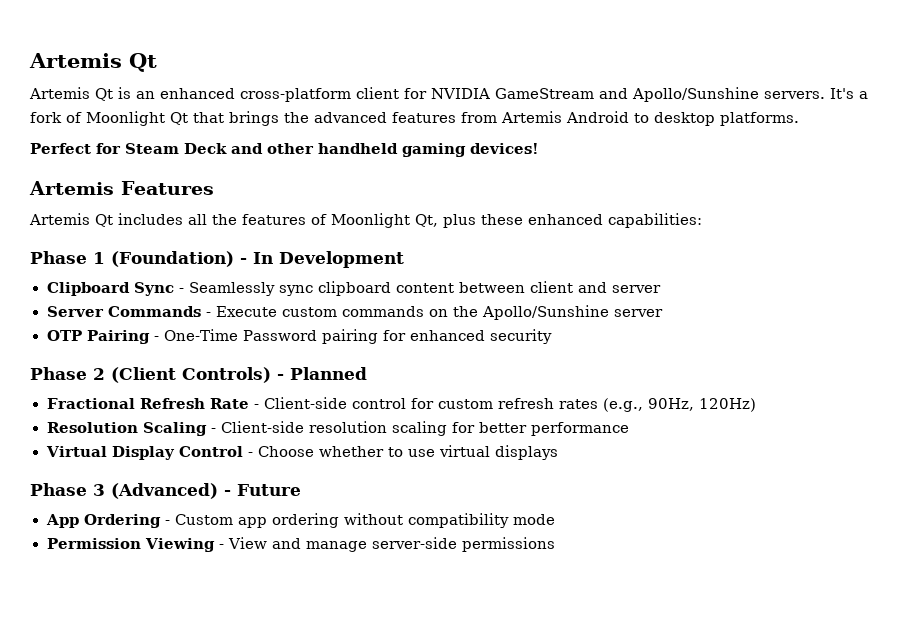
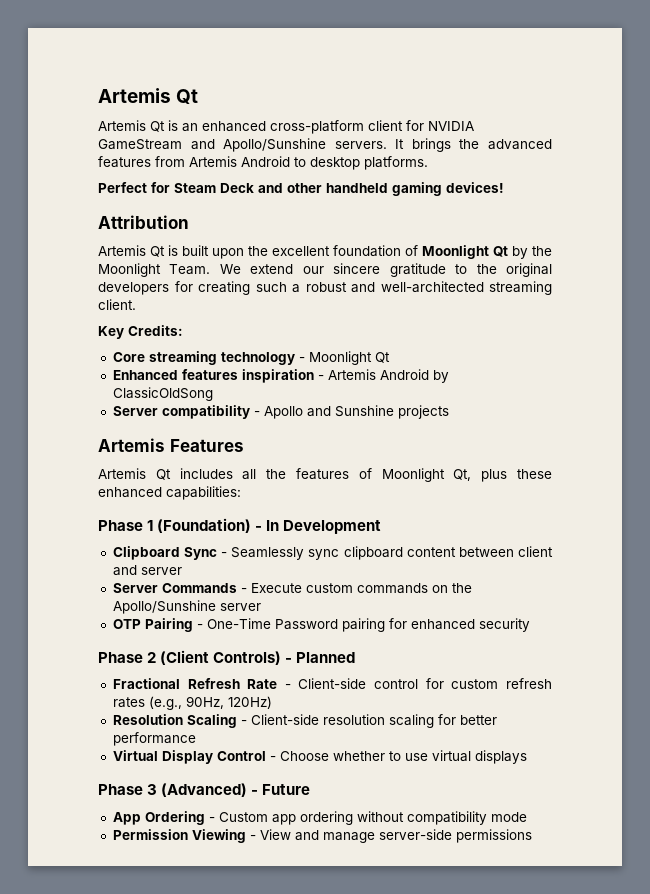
[830,88,868,99] [30,111,224,126] It's a fork of Moonlight Qt that -> [395,139,405,149] It
(539, 148) none -> [98,215,189,229] [98,245,552,259] [98,263,553,277] [98,281,552,295] [98,299,136,310] [98,325,183,339] [112,351,390,365] [112,369,449,383] [112,387,213,401] [112,405,449,419] // Attribution // Artemis Qt is built upon the excellent foundation of Moonlight Qt by the Moonlight Team. We extend our sincere gratitude to the original developers for creating such a robust and well-architected streaming client. // Key Credits: // Core streaming technology - Moonlight Qt // Enhanced features inspiration - Artemis Android by ClassicOldSong // Server compatibility - Apollo and Sunshine projects

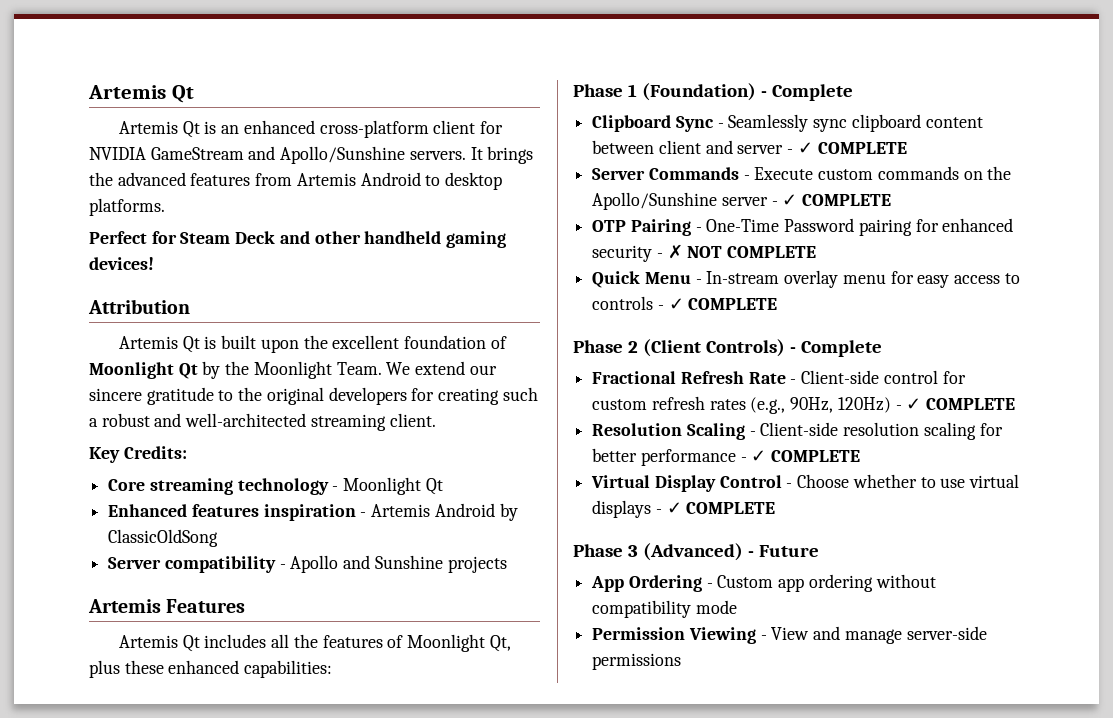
[266,520,382,534] In Development -> [771,84,853,101] Complete
(182, 571) none -> [787,142,907,154] - ✓ COMPLETE
(261, 607) none -> [771,194,892,206] - ✓ COMPLETE
(530, 625) none -> [656,244,817,259] [592,270,1020,288] [592,296,778,310] - ✗ NOT COMPLETE // Quick Menu - In-stream overlay menu for easy access to controls - ✓ COMPLETE
[296,652,356,663] Planned -> [800,340,882,357] Complete
(272, 702) none -> [895,398,1016,410] - ✓ COMPLETE
(196, 739) none -> [740,450,861,462] - ✓ COMPLETE
(527, 757) none -> [655,502,776,514] - ✓ COMPLETE

